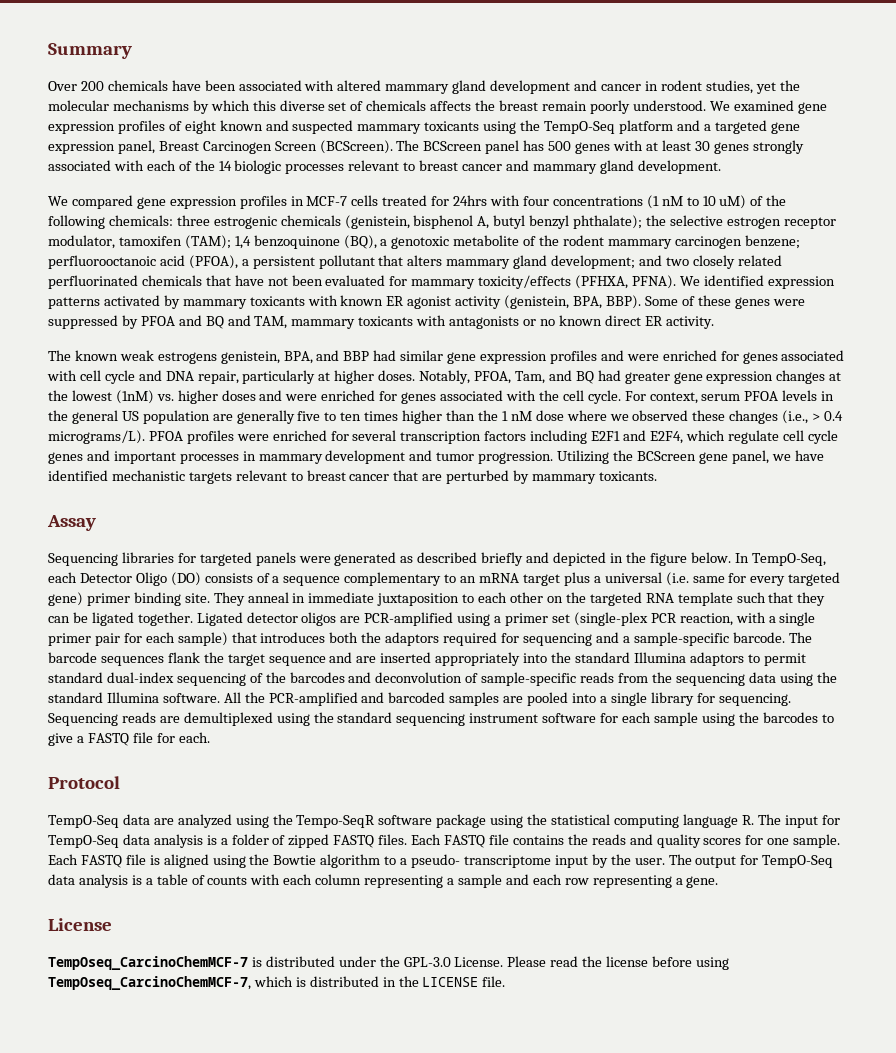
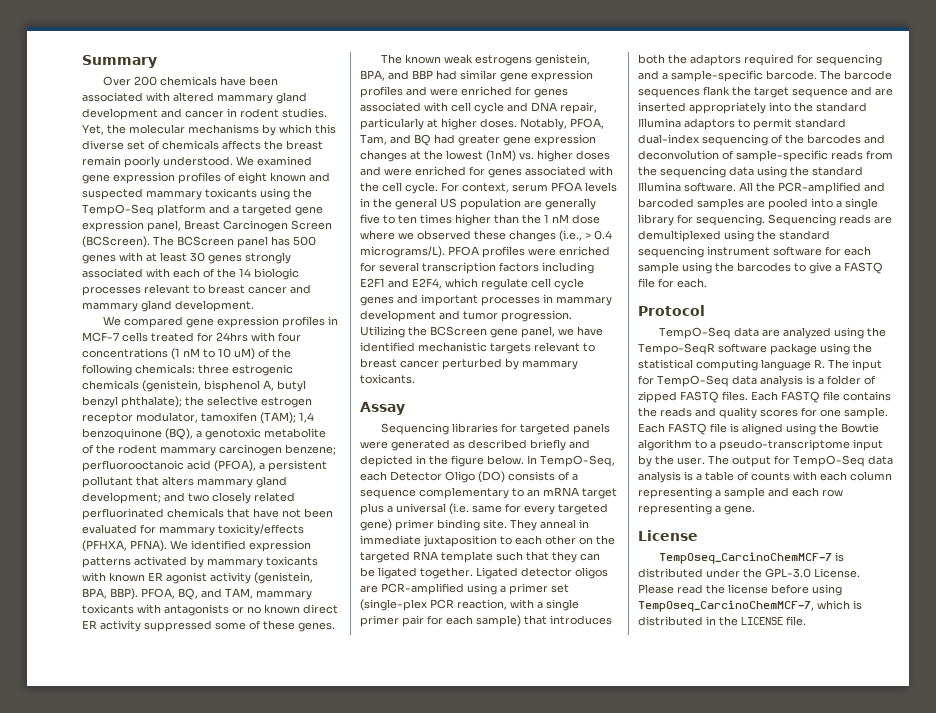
[705,80,776,94] studies, yet -> [282,108,327,118] [82,124,104,135] studies. Yet,
[644,295,805,309] [48,315,224,329] Some of these genes were suppressed by PFOA and BQ -> [141,588,198,600] PFOA, BQ,
[665,316,714,329] activity. -> [100,620,335,632] activity suppressed some of these genes.
[393,470,443,481] that are -> (439, 364) none
[411,854,551,868] pseudo- transcriptome -> [719,439,850,451] pseudo-transcriptome

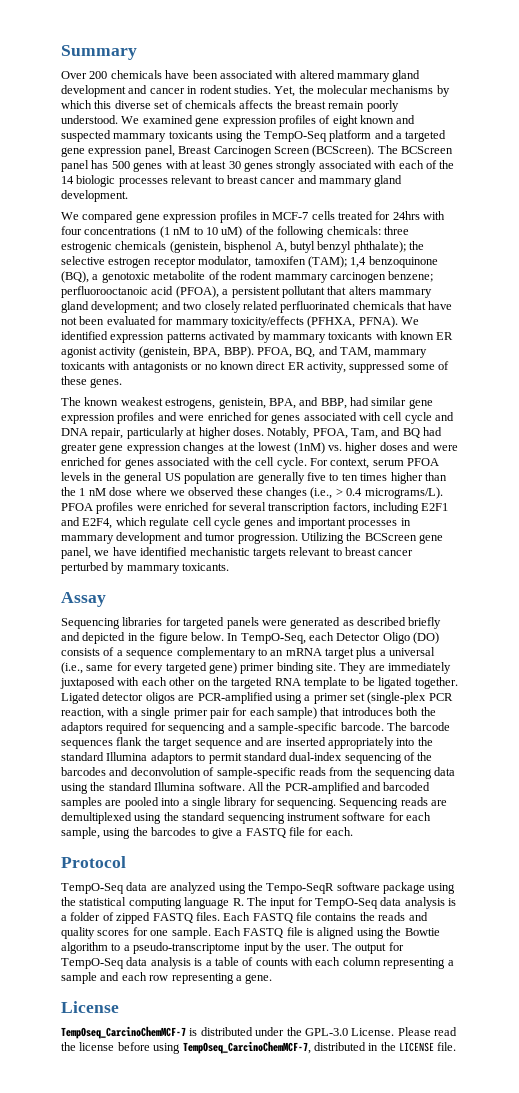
[100,620,141,632] activity -> [307,362,346,373] activity,
[443,54,532,66] weak estrogens -> [120,397,216,409] weakest estrogens,
[412,70,433,80] BBP -> [320,398,347,409] BBP,
[499,262,539,272] factors -> [332,502,370,514] factors,
[449,503,469,515] (i.e. -> [61,662,83,674] (i.e.,
[540,519,589,529] [360,535,512,547] anneal in immediate juxtaposition to -> [368,662,452,674] [60,677,140,689] are immediately juxtaposed with
[496,551,600,563] such that they can -> [350,678,360,686] to
[638,262,679,274] sample -> [61,827,100,839] sample,
[817,600,862,610] which is -> (311, 1047) none

